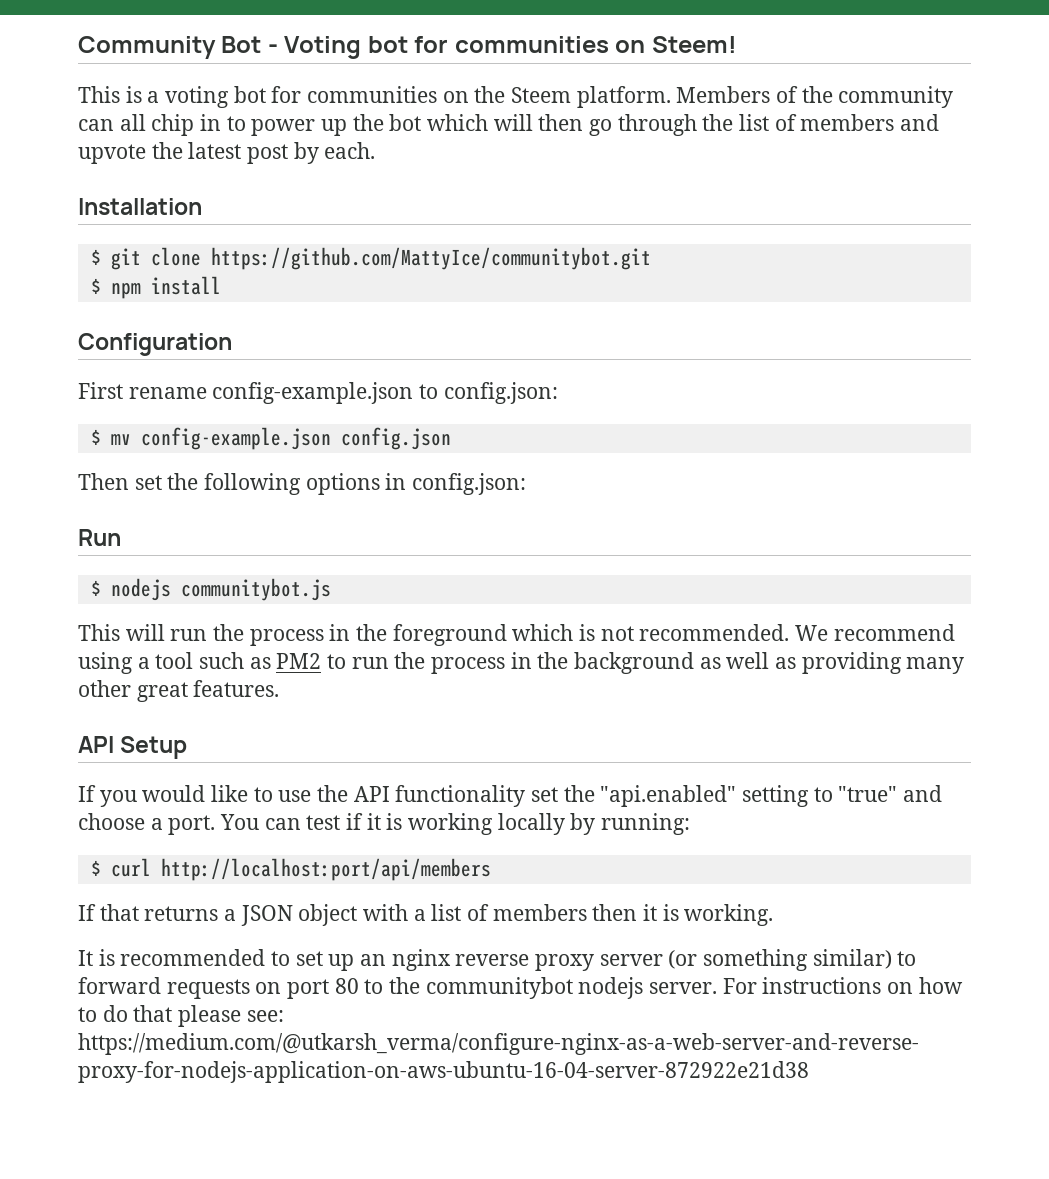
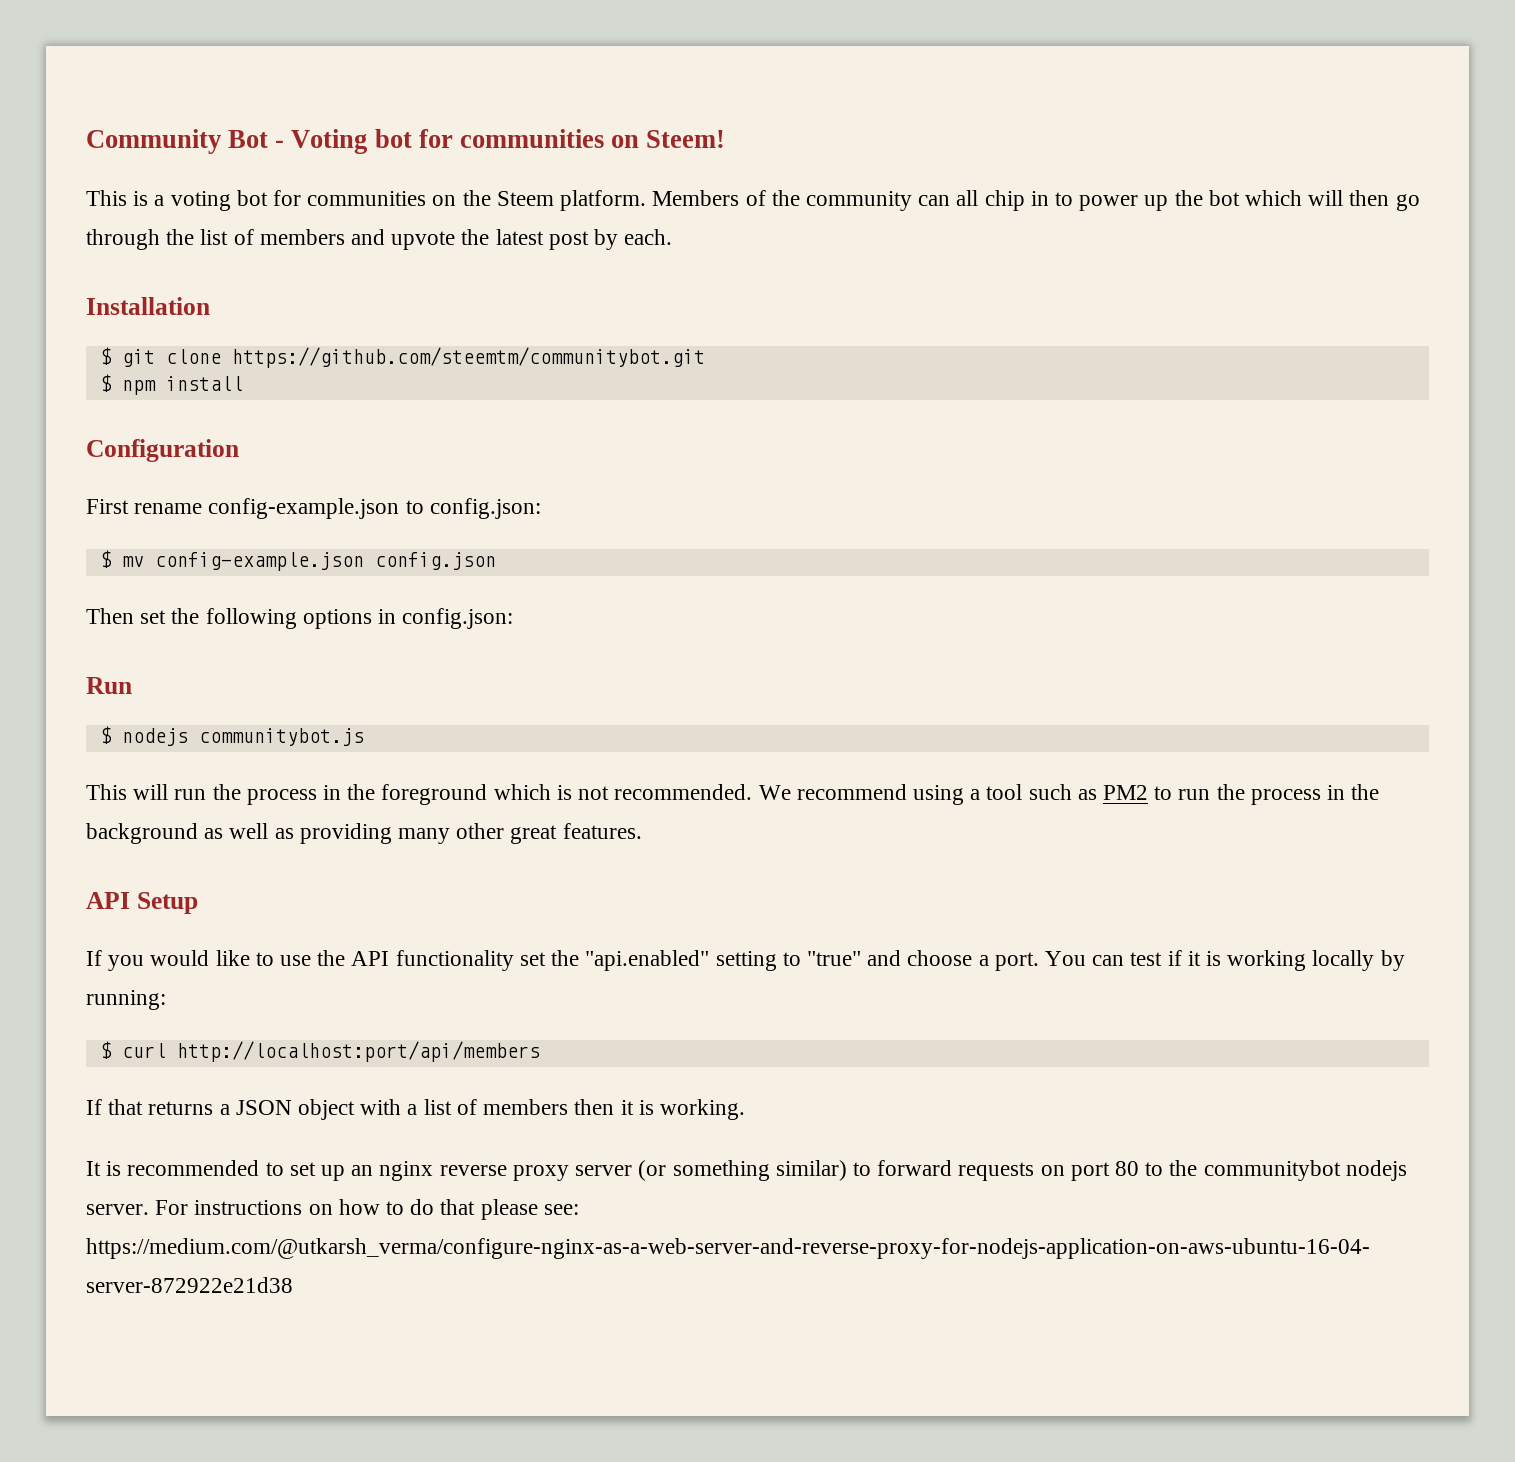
[210,247,651,270] https://github.com/MattyIce/communitybot.git -> [231,347,705,368] https://github.com/steemtm/communitybot.git

